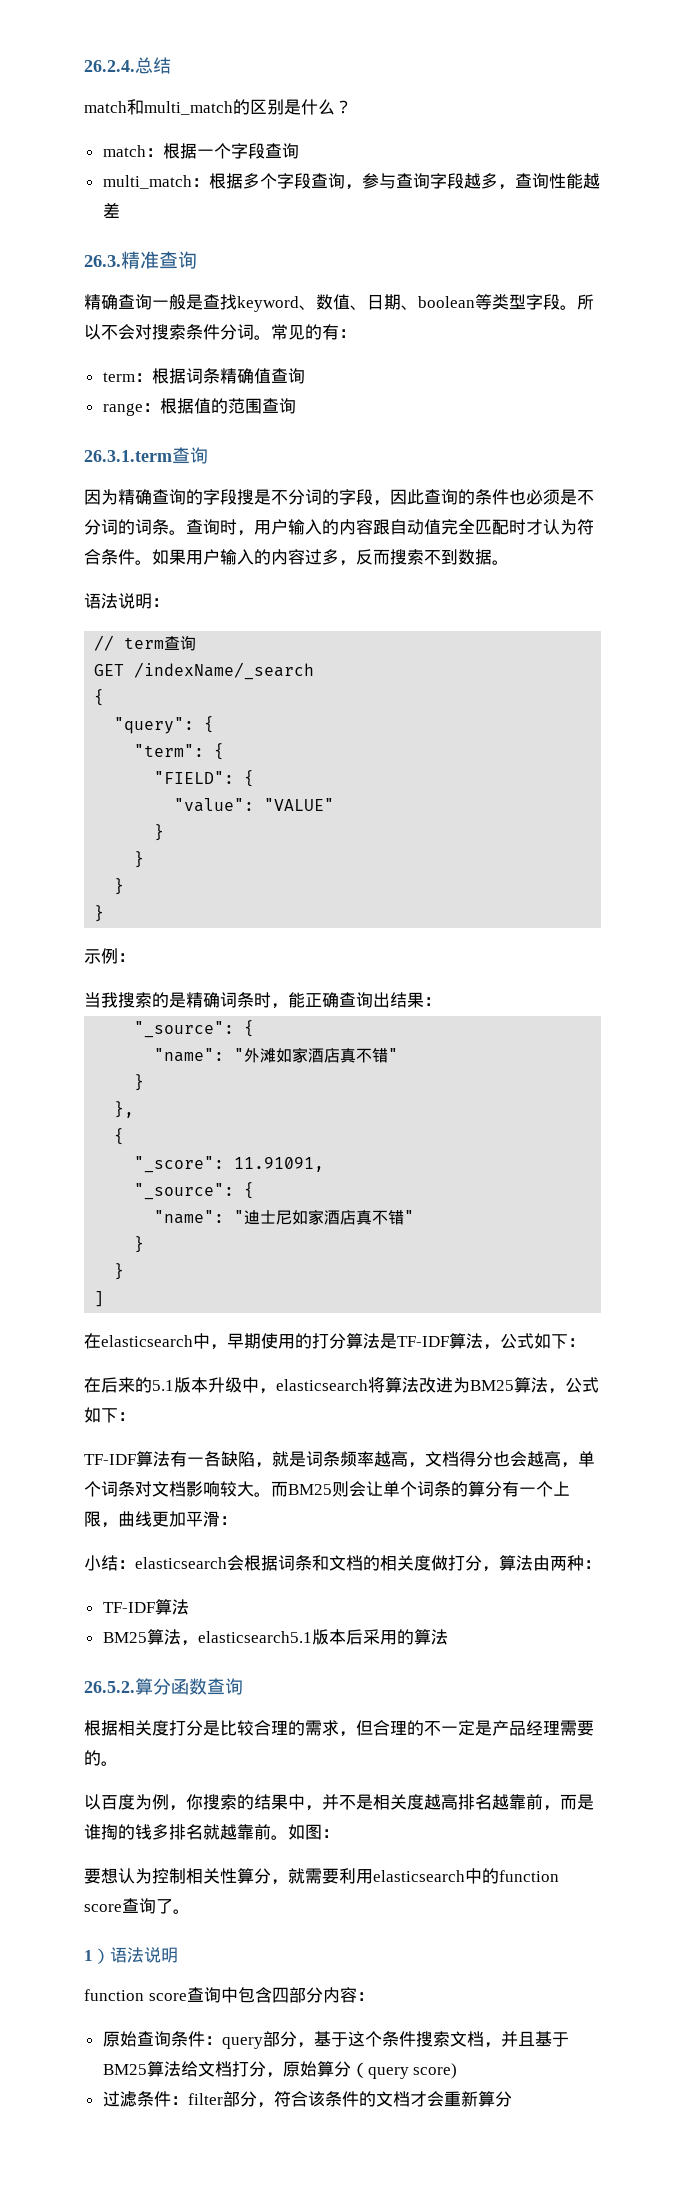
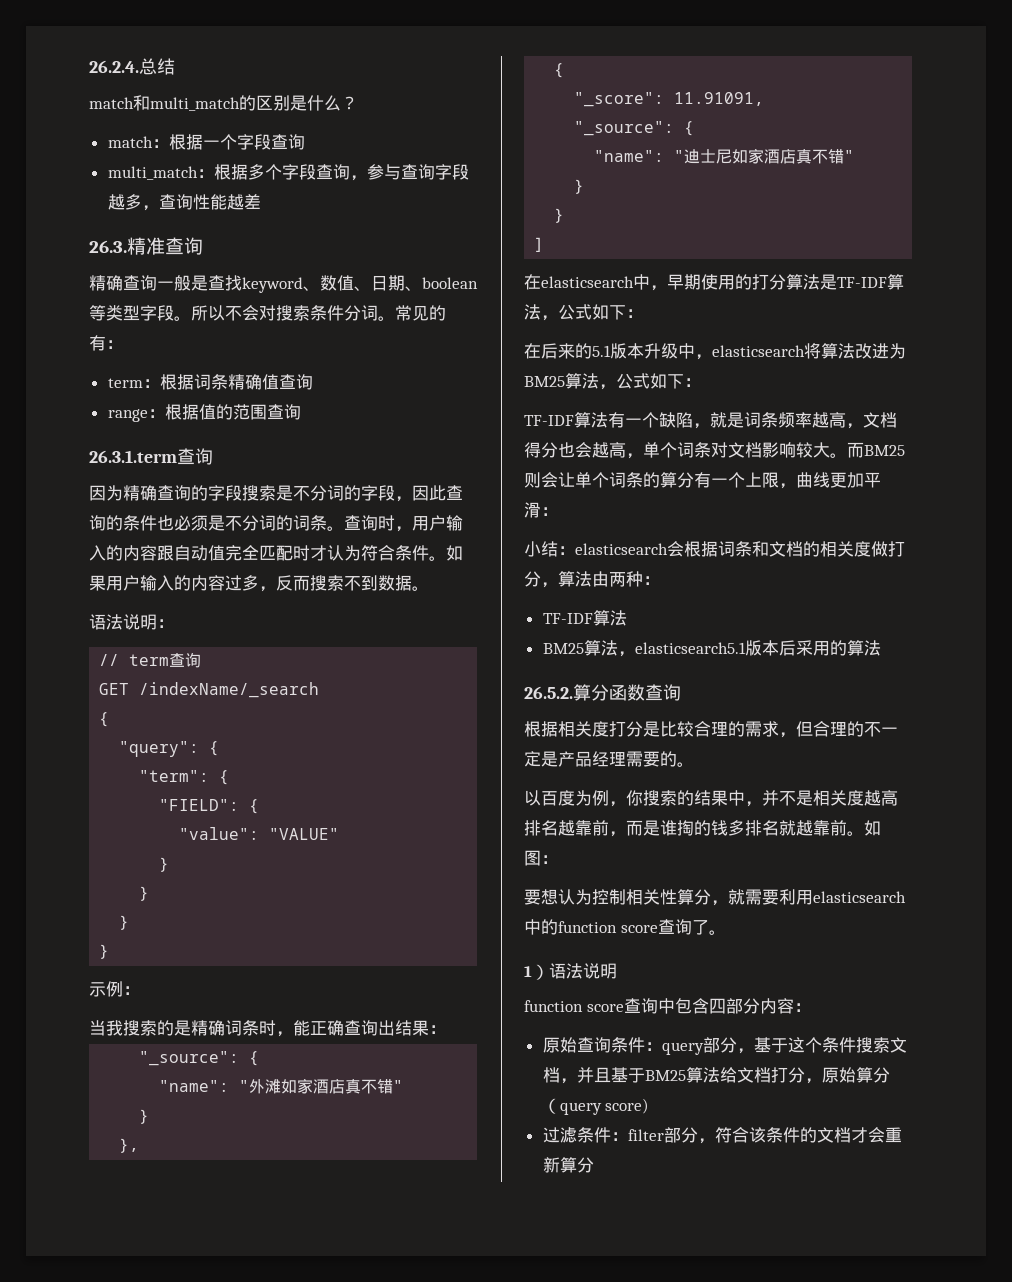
(254, 497) none -> [259,485,276,501] 索
[204,1451,221,1467] 各 -> [642,412,659,428] 个

